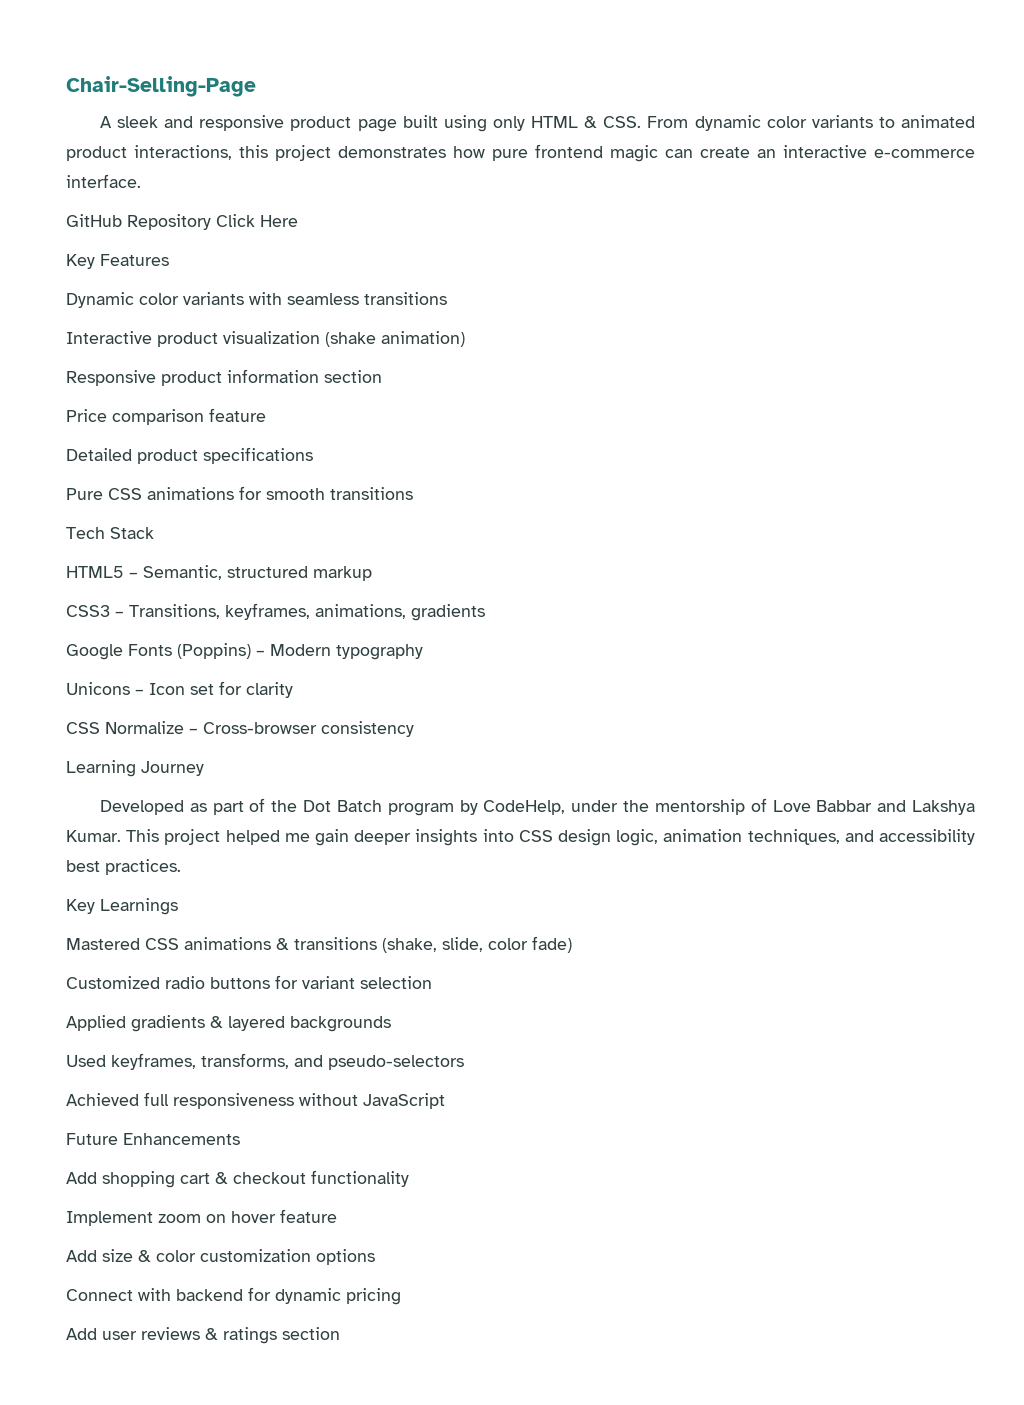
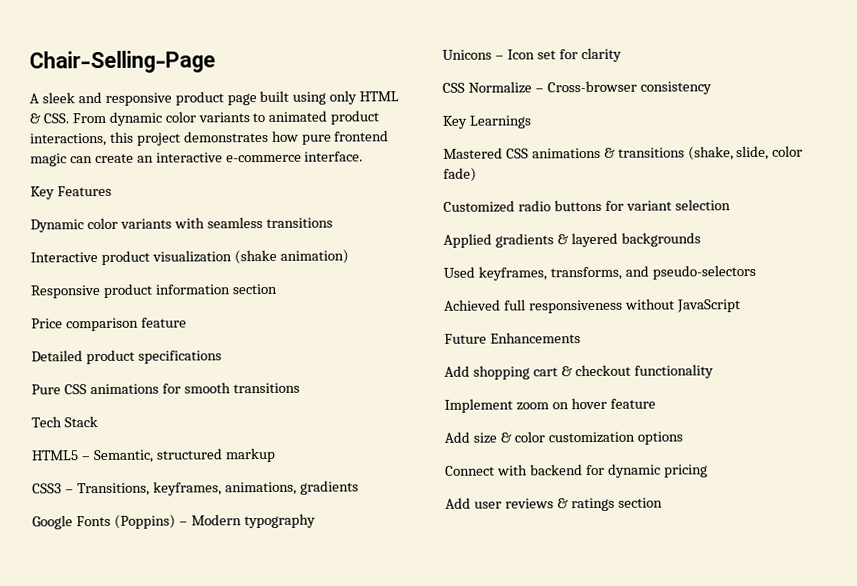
[66,214,298,230] // GitHub Repository Click Here -> (364, 156) none
[66,760,204,777] [100,798,975,816] [66,829,976,846] [66,859,181,875] // Learning Journey // Developed as part of the Dot Batch program by CodeHelp, under the mentorship of Love Babbar and Lakshya Kumar. This project helped me gain deeper insights into CSS design logic, animation techniques, and accessibility best practices. -> (712, 88) none

